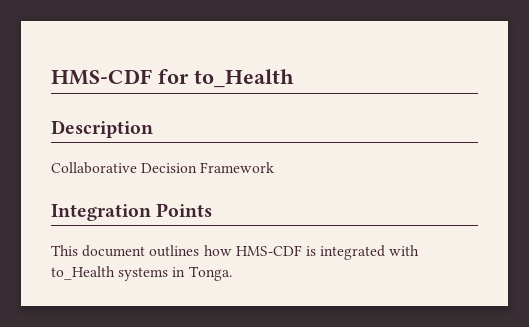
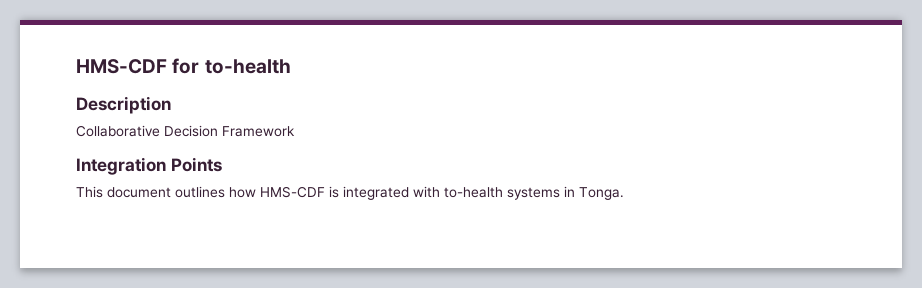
[194,69,294,88] to_Health -> [204,59,291,74] to-health
[51,266,115,280] to_Health -> [444,187,503,198] to-health

